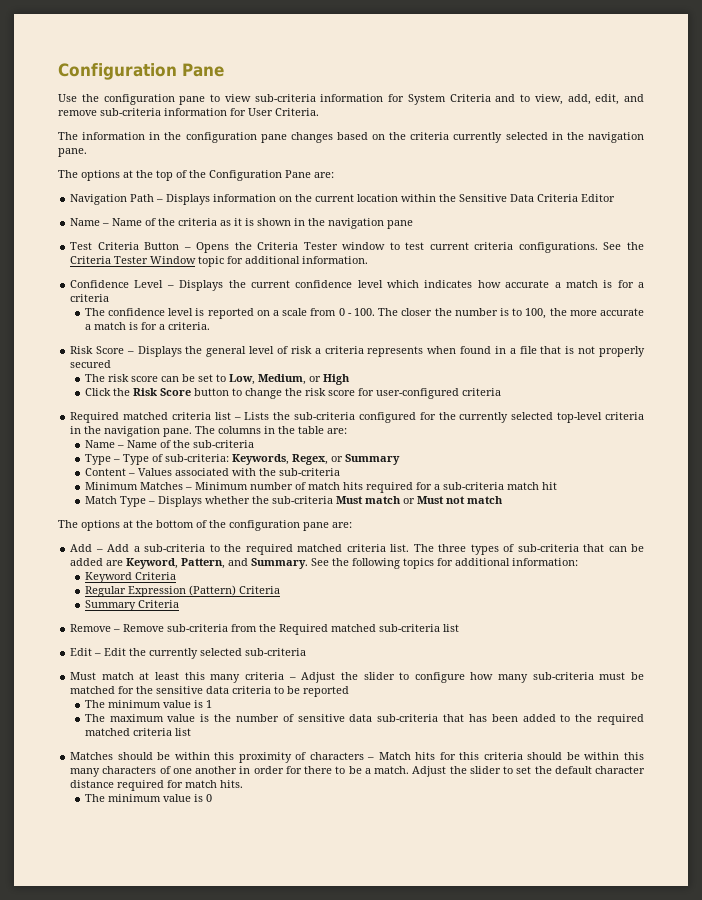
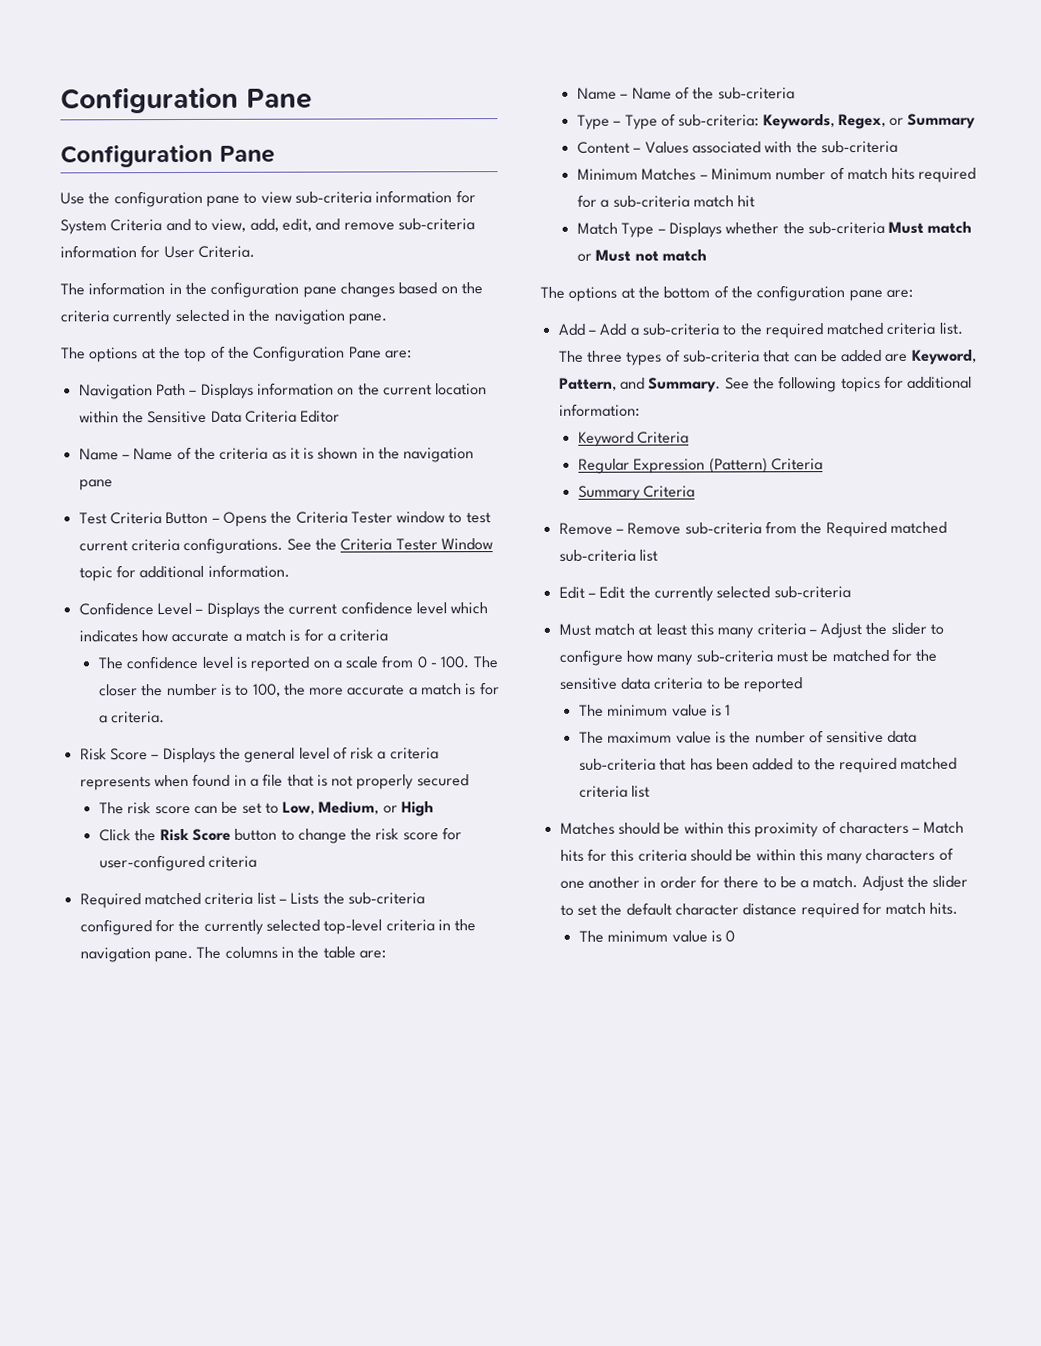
[58,63,224,80] Configuration Pane -> [60,87,312,114] [60,144,275,168] Configuration Pane // Configuration Pane

